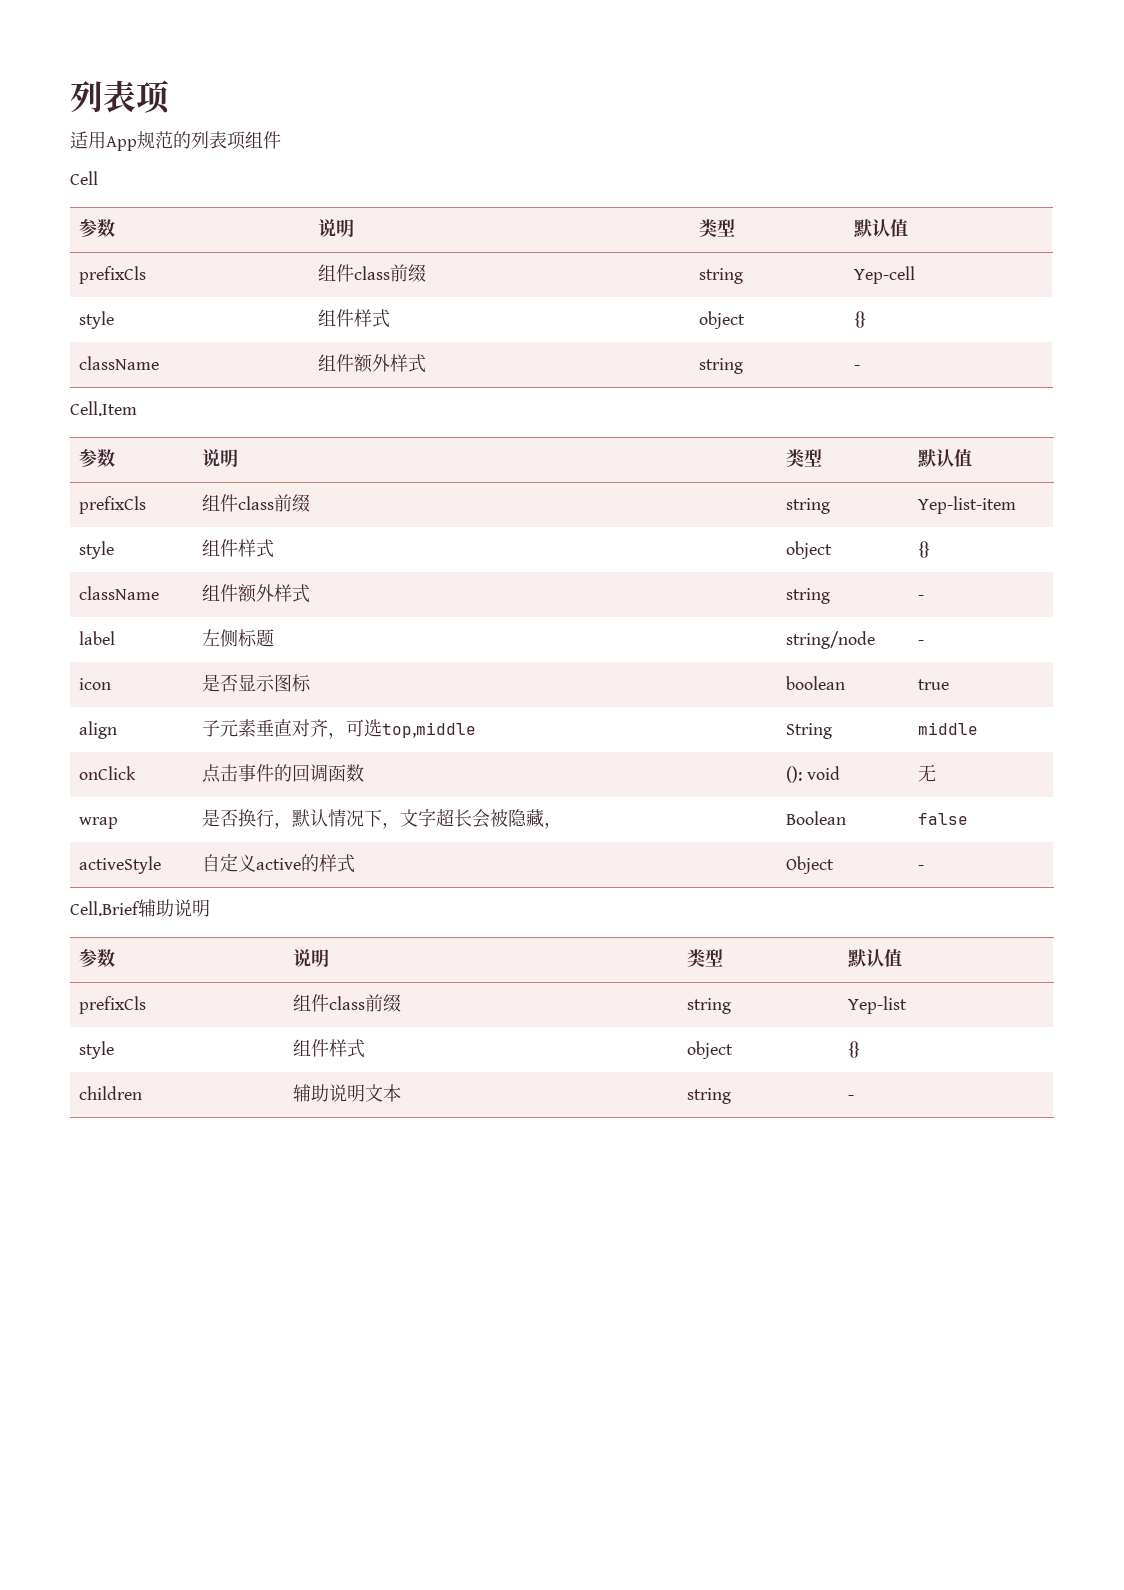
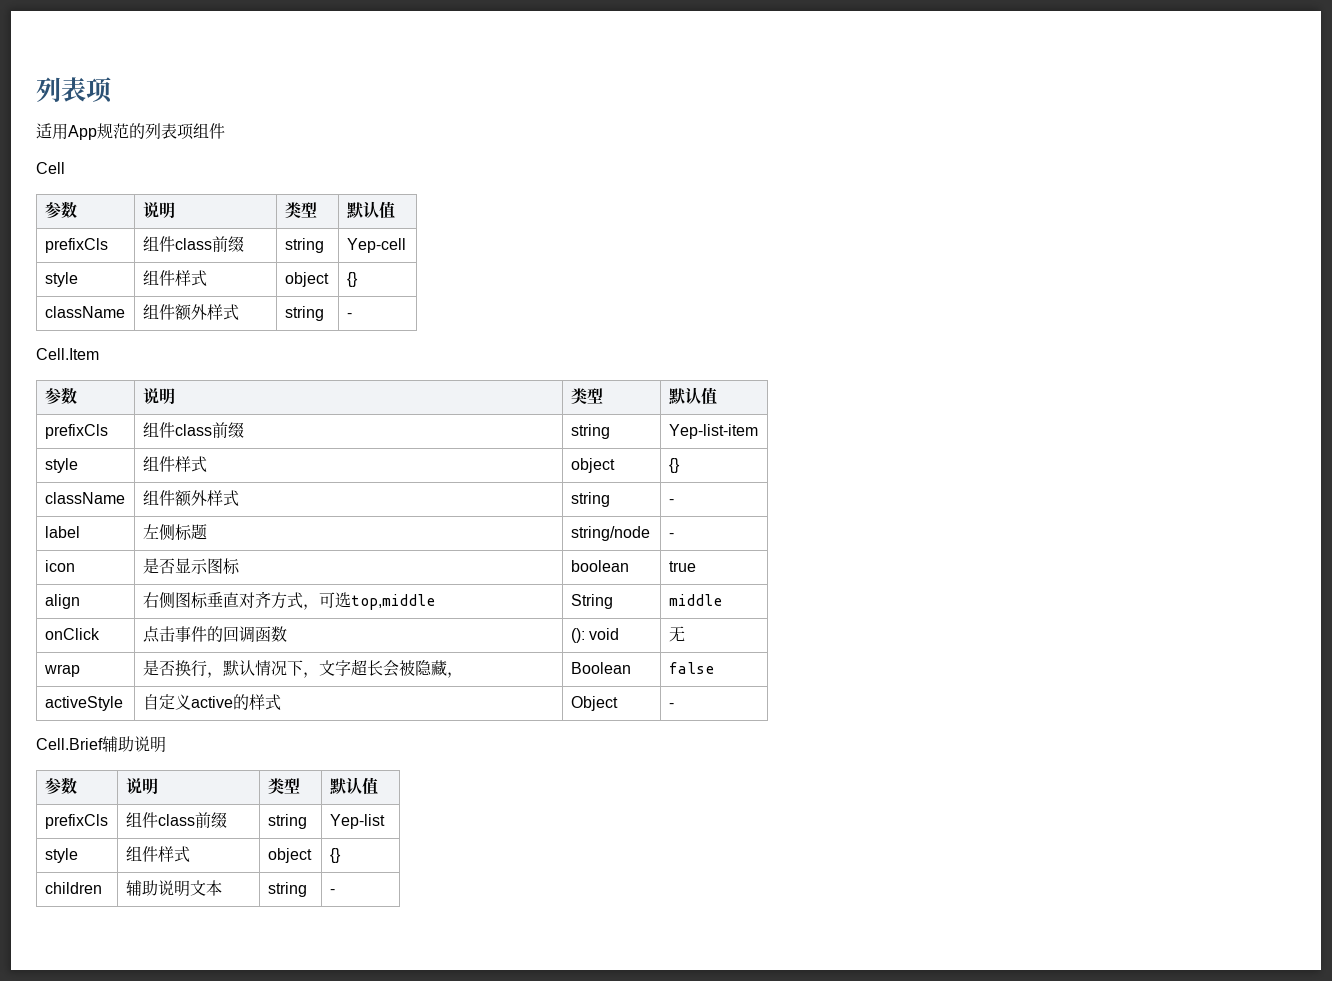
[202,719,257,737] 子元素 -> [142,592,208,609] 右侧图标
(329, 728) none -> [270,592,303,609] 方式

